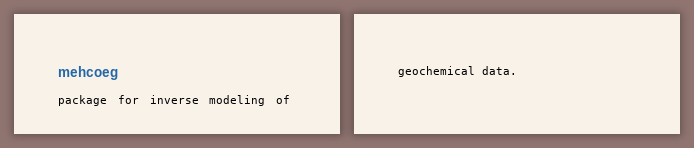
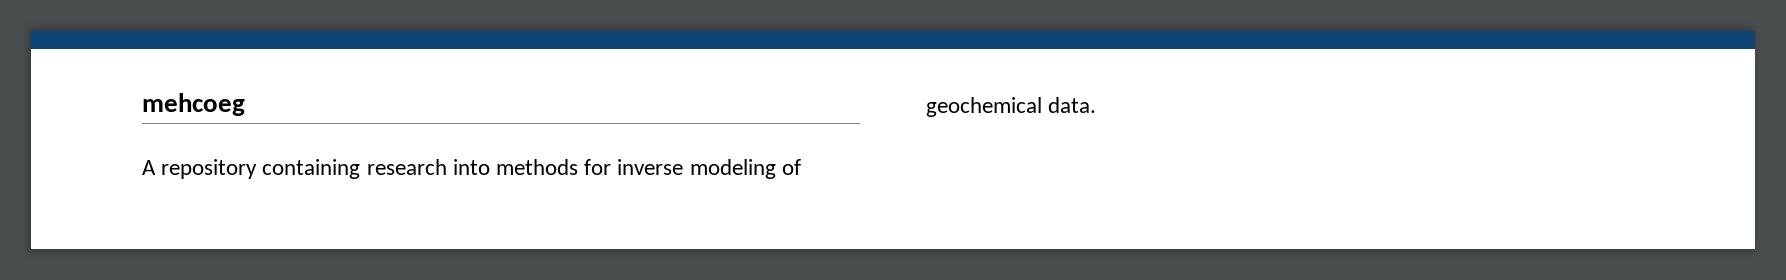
[58,95,107,106] package -> [142,159,579,179] A repository containing research into methods

